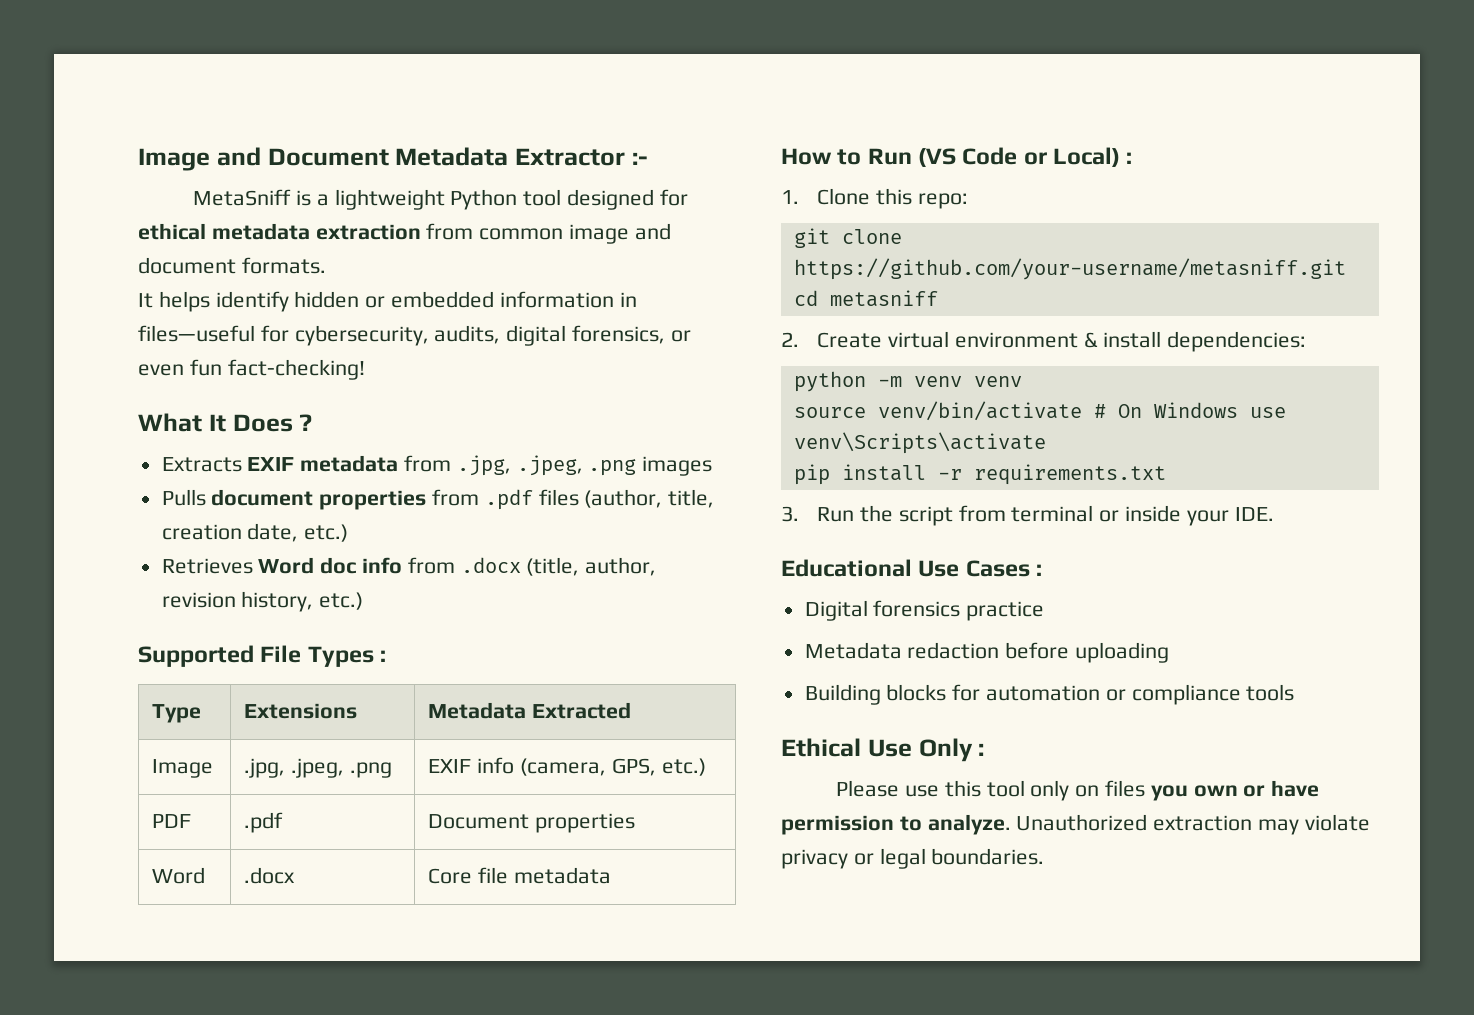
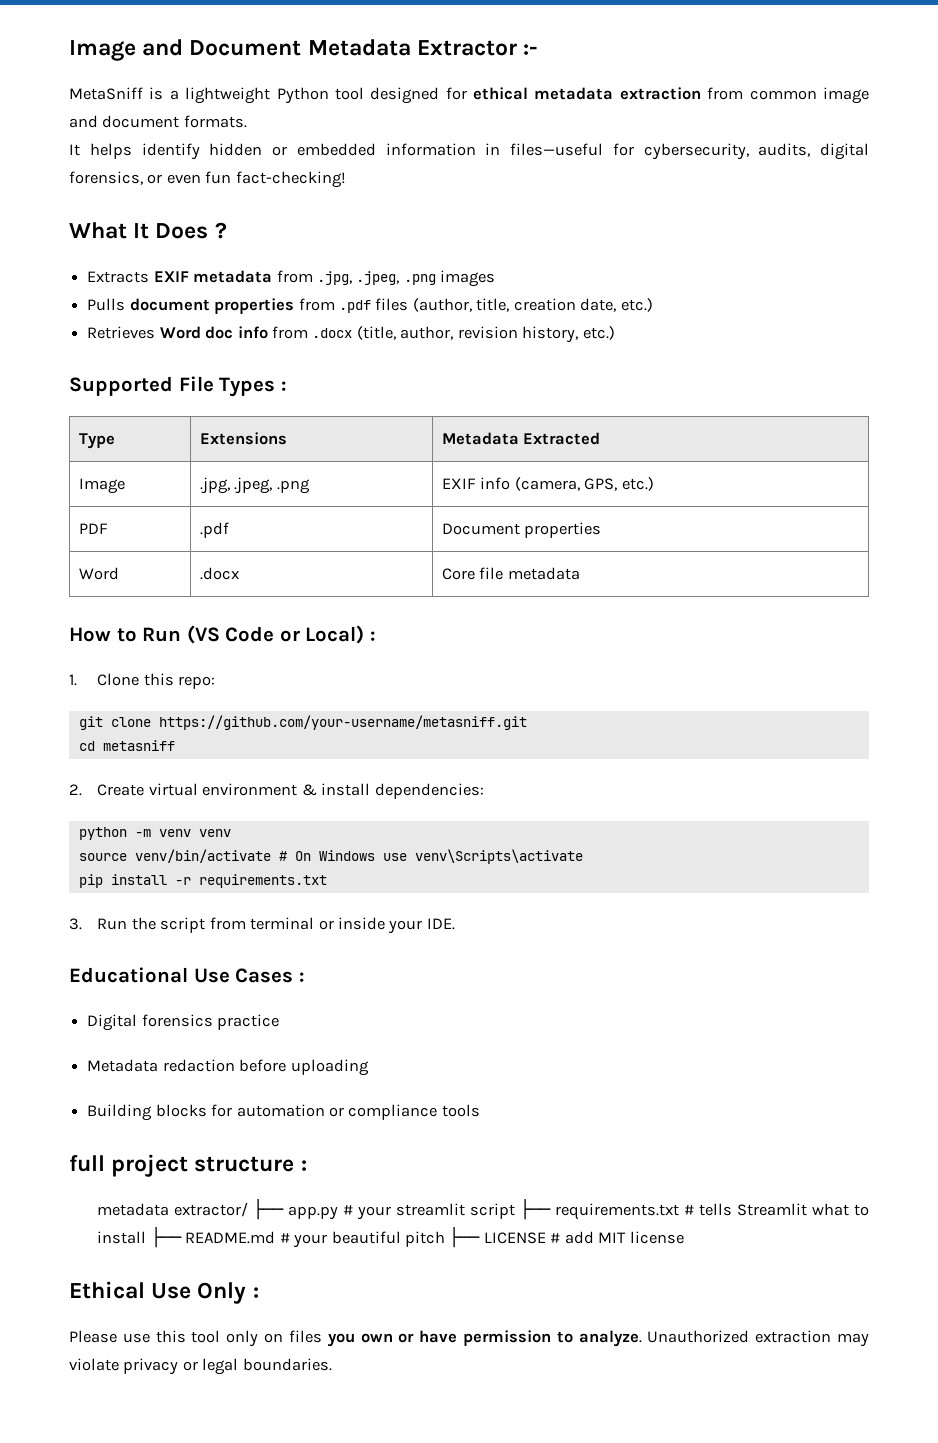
(1295, 692) none -> [69,1154,307,1177] [97,1199,869,1220] [97,1227,684,1248] // full project structure : // metadata extractor/ ├── app.py # your streamlit script ├── requirements.txt # tells Streamlit what to install ├── README.md # your beautiful pitch ├── LICENSE # add MIT license

